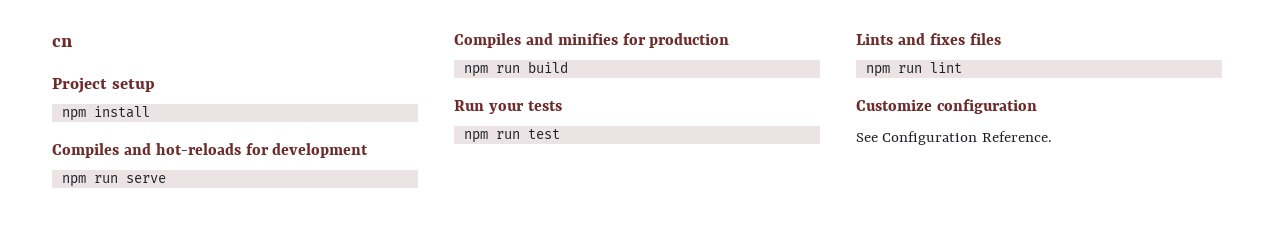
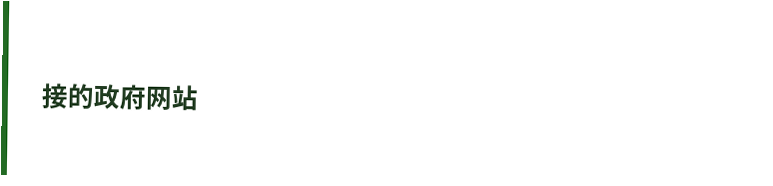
[52,38,73,47] [52,77,156,93] [61,106,150,121] [52,143,369,158] [61,175,166,187] [454,33,730,48] [463,61,568,77] [454,100,562,114] [463,129,560,143] [856,33,1001,45] [865,62,962,77] [856,99,1037,114] [856,131,1052,145] cn // Project setup // npm install // Compiles and hot-reloads for development // npm run serve // Compiles and minifies for production // npm run build // Run your tests // npm run test // Lints and fixes files // npm run lint // Customize configuration // See Configuration Reference. -> [41,83,199,111] 接的政府网站

